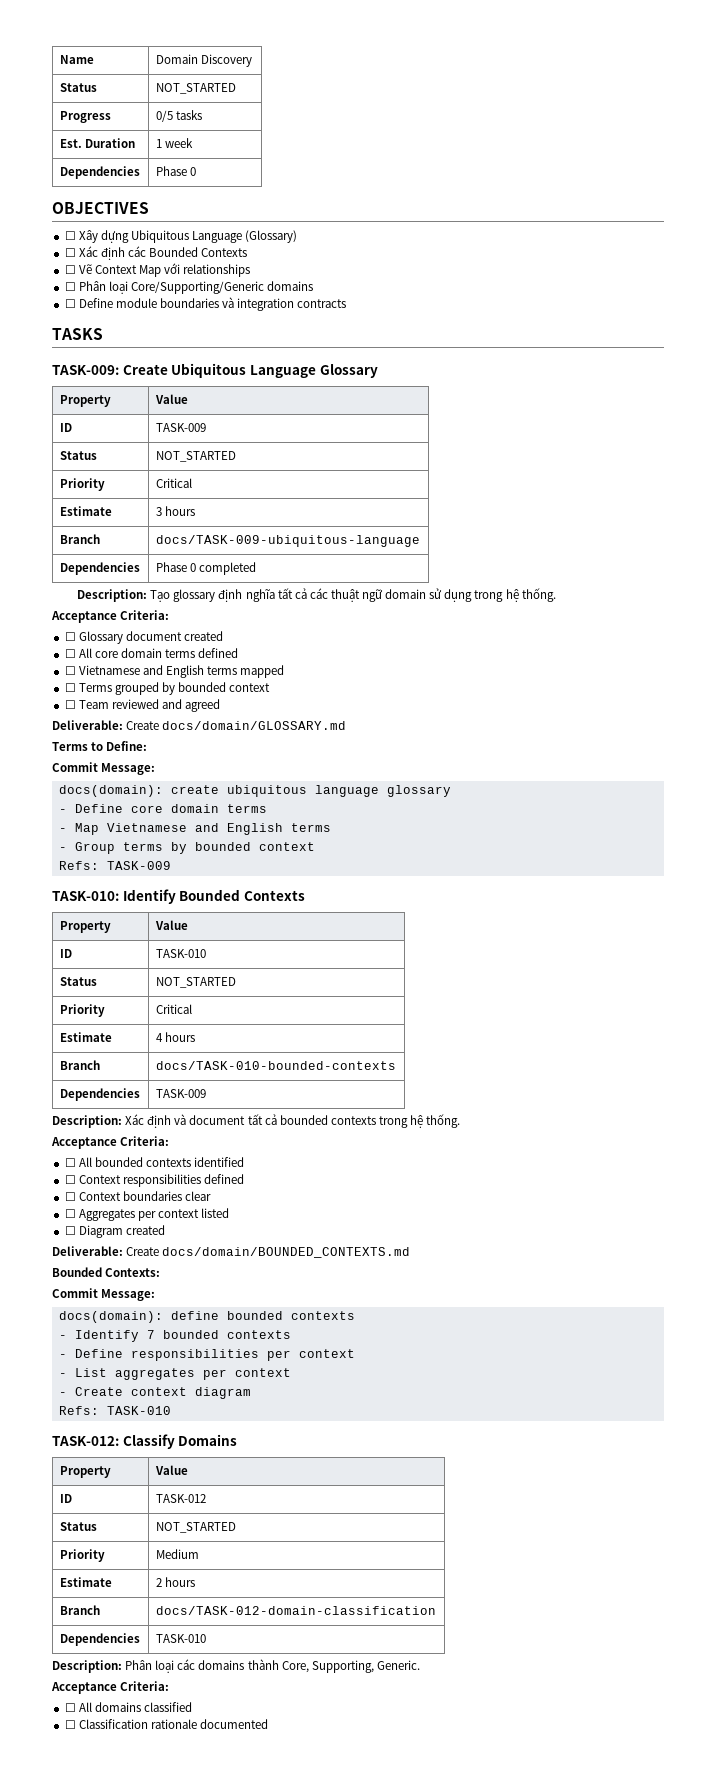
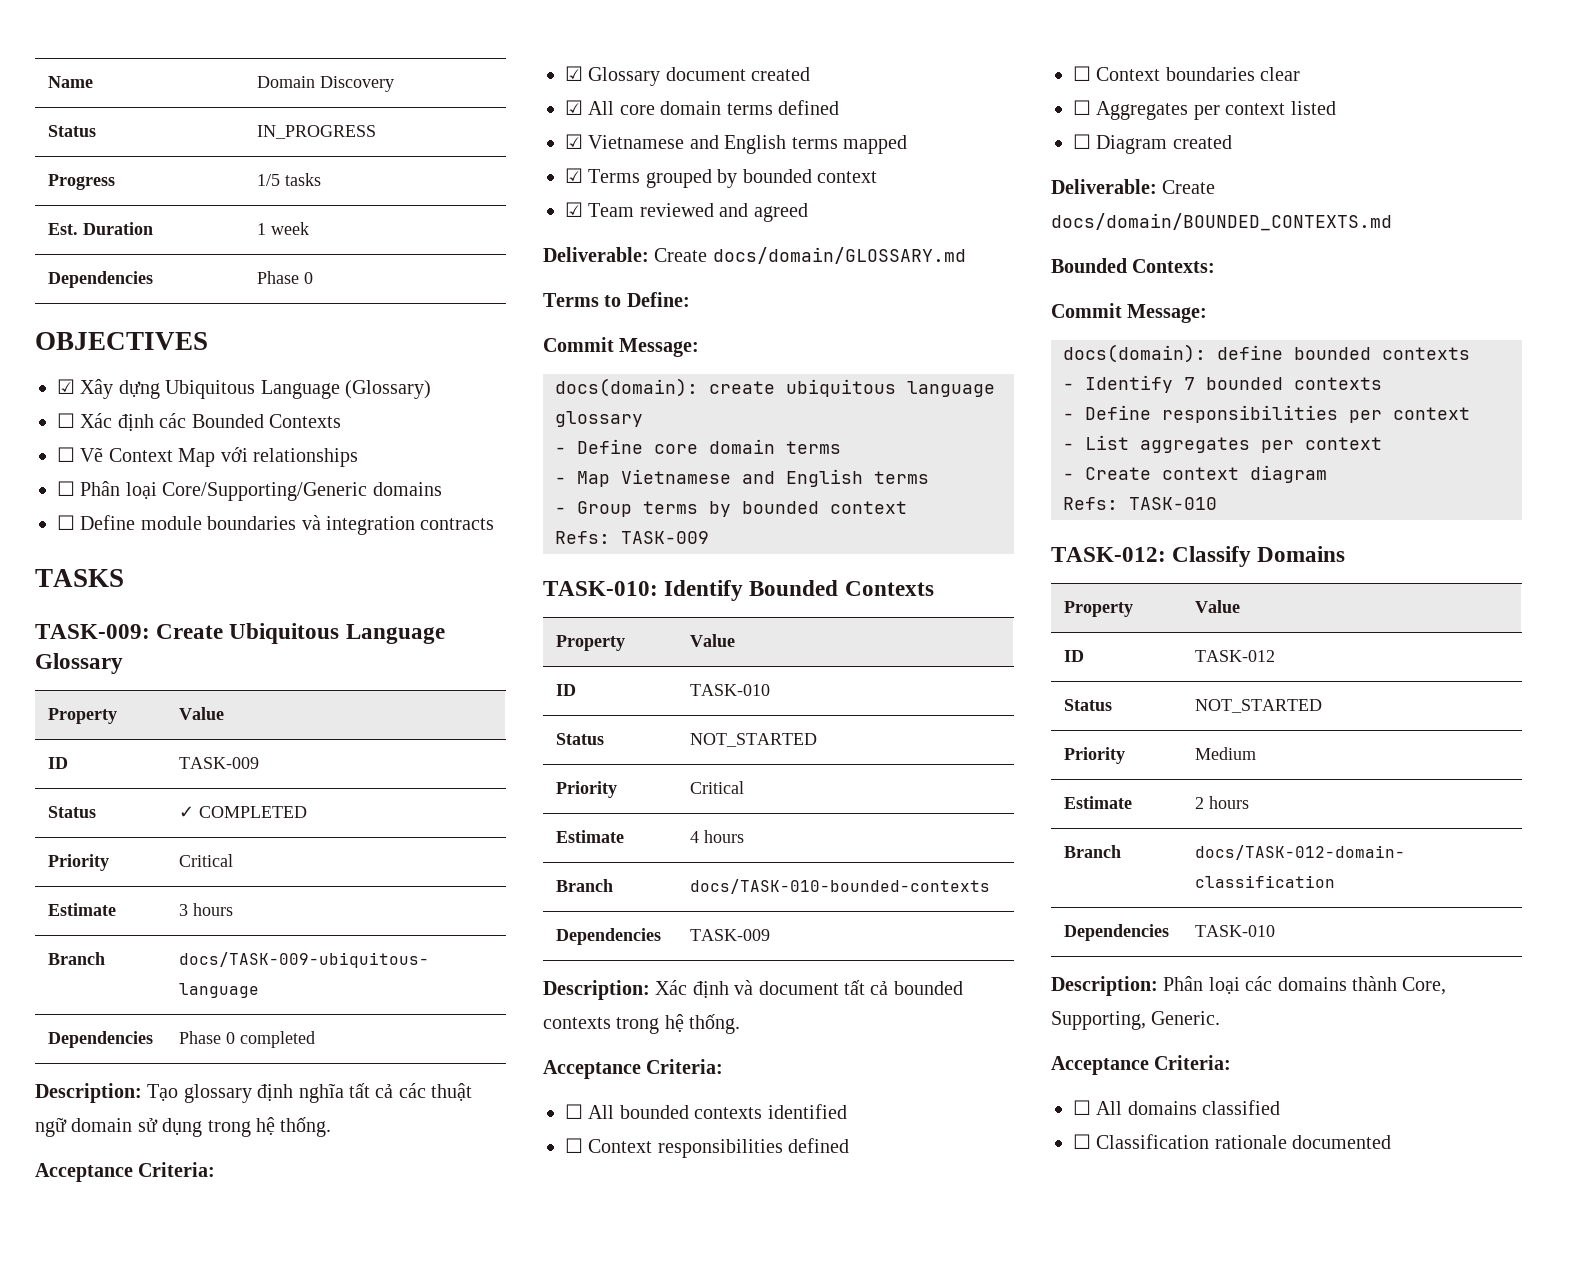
[155,83,236,94] NOT_STARTED -> [256,125,376,139] IN_PROGRESS
[155,110,173,122] 0/5 -> [256,174,280,186] 1/5
[64,231,76,240] ☐ -> [57,379,75,394] ☑
[155,451,236,462] NOT_STARTED -> [178,806,307,818] ✓ COMPLETED
[64,632,76,641] ☐ -> [565,66,583,81] ☑
[64,649,76,658] ☐ -> [565,100,583,115] ☑
[64,666,76,675] ☐ -> [565,134,583,149] ☑
[64,683,76,692] ☐ -> [565,168,583,183] ☑
[64,700,76,709] ☐ -> [565,202,583,217] ☑

